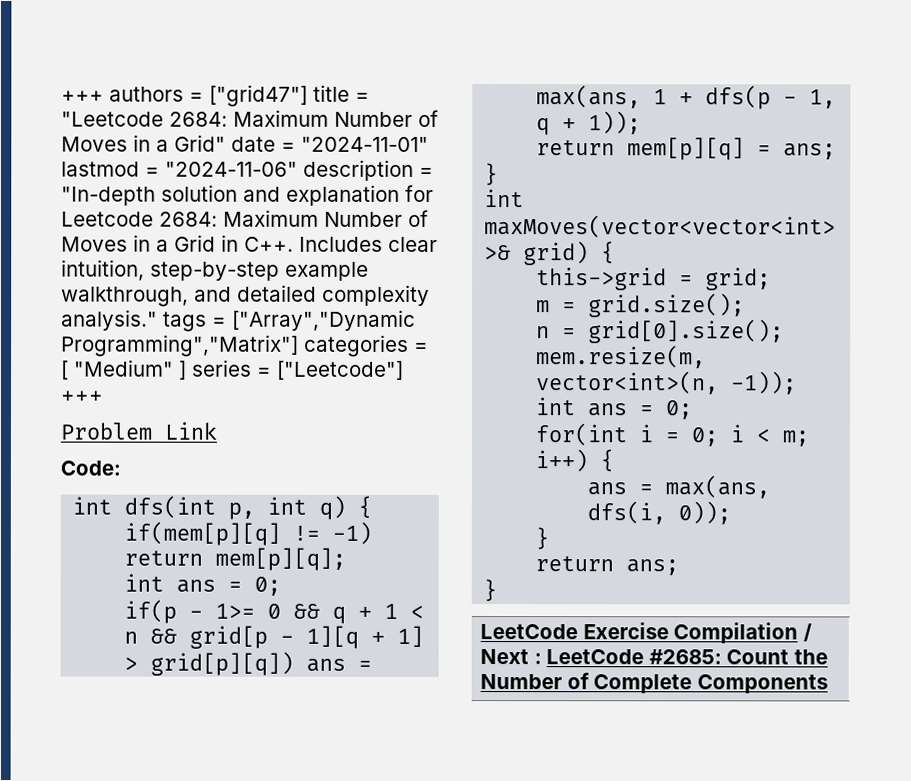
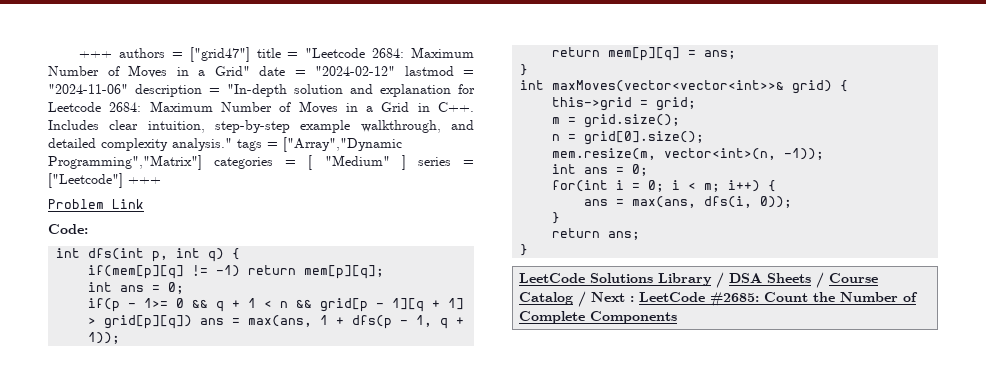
[301,136,429,152] "2024-11-01" -> [315,66,395,76] "2024-02-12"
[582,622,799,644] Exercise Compilation -> [590,272,879,288] [519,292,574,305] Solutions Library / DSA Sheets / Course Catalog

